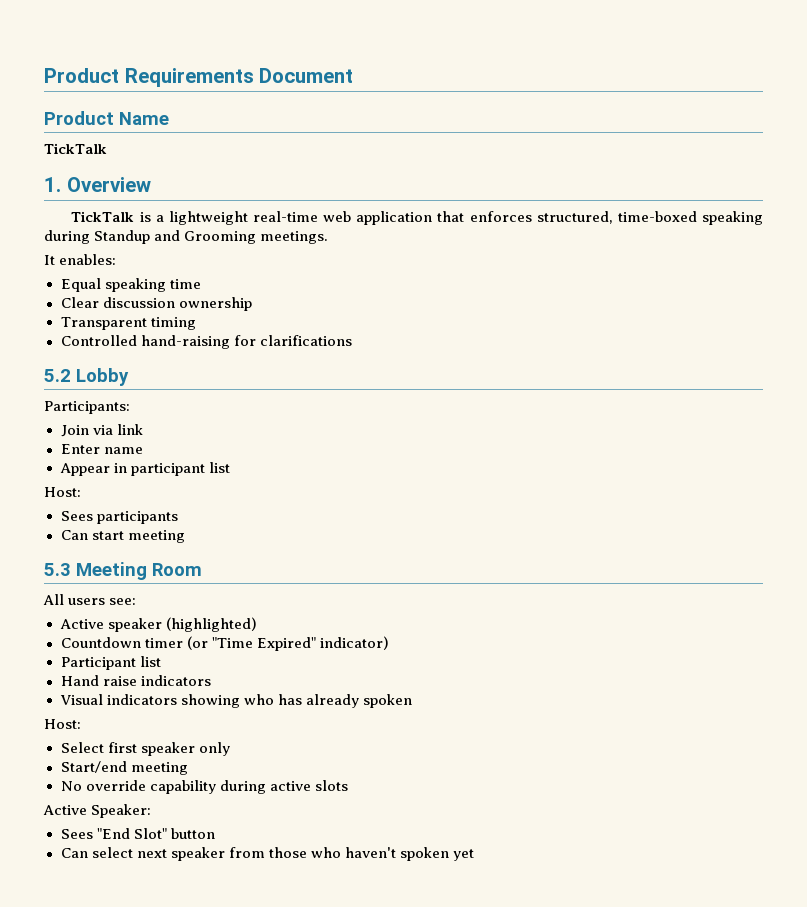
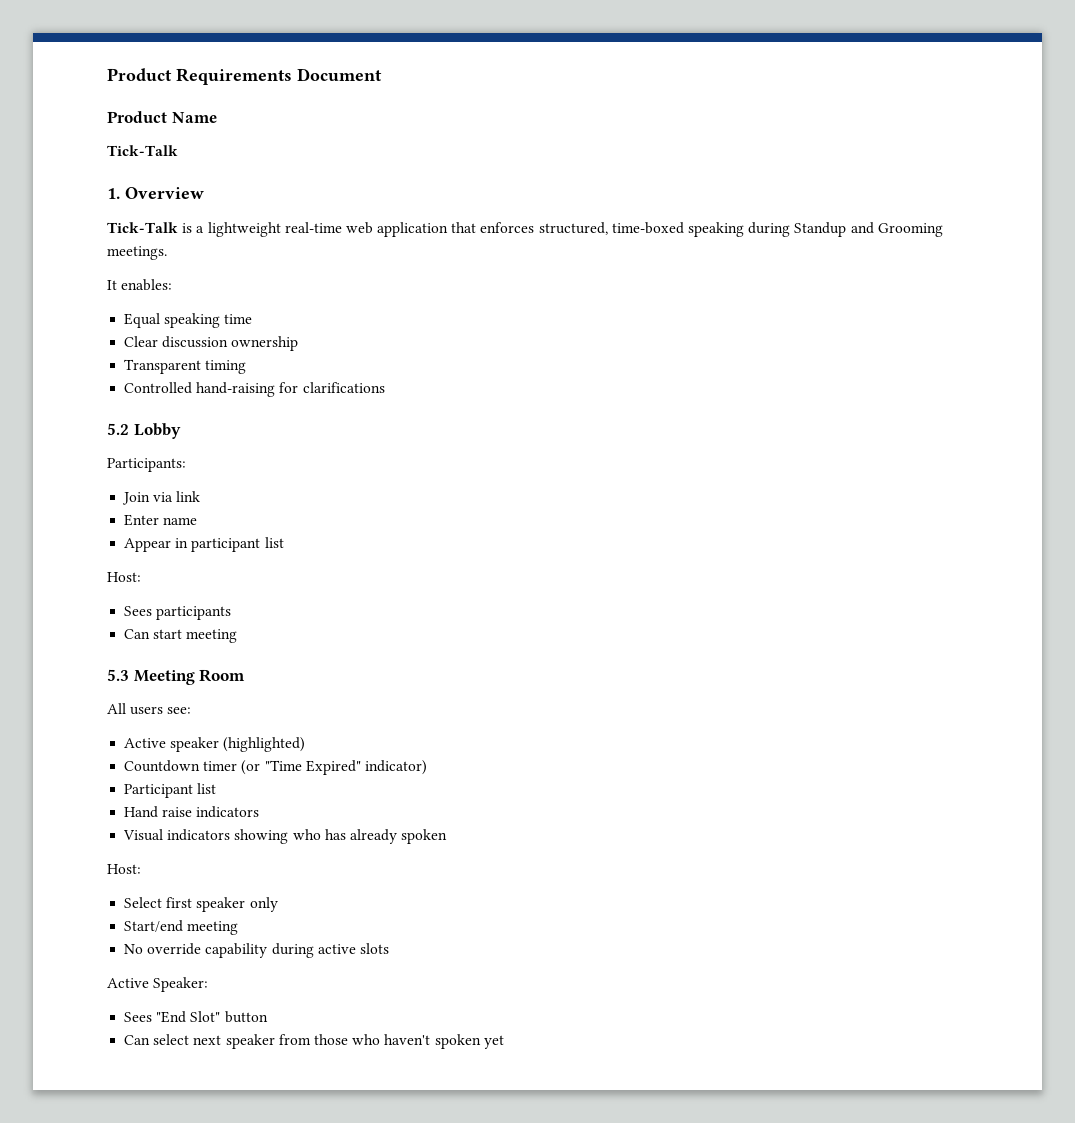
[44,143,107,154] TickTalk -> [107,145,178,156] Tick-Talk
[71,211,135,222] TickTalk -> [107,222,178,233] Tick-Talk

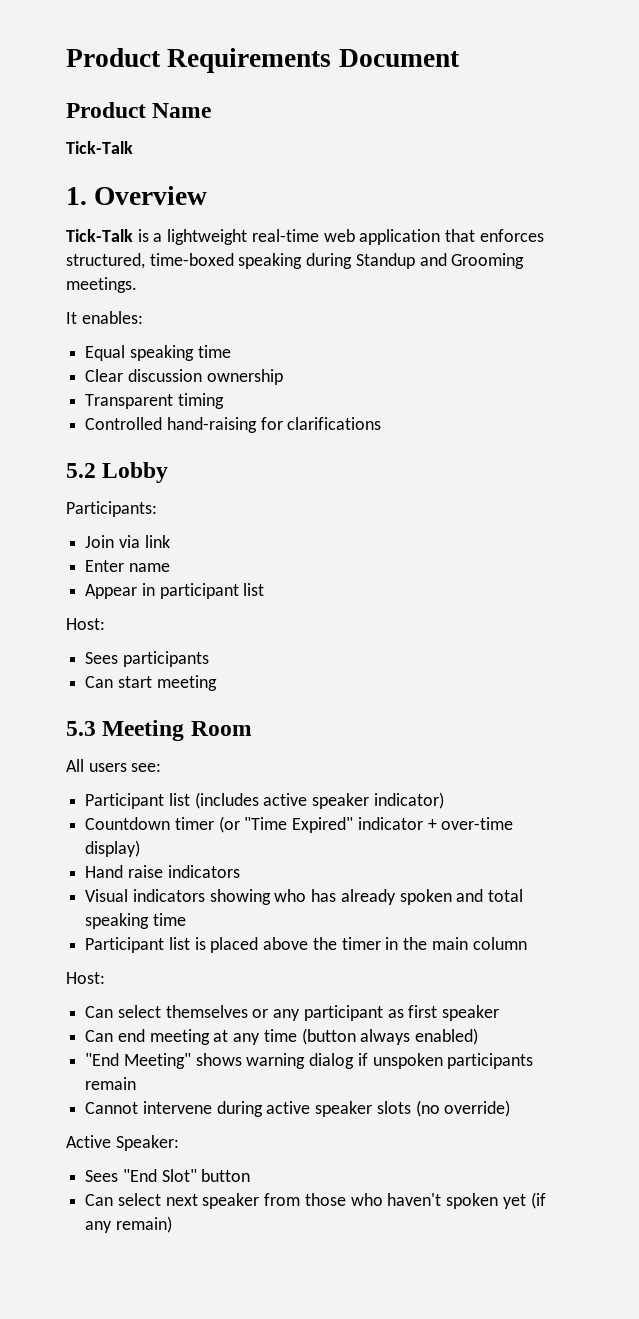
[124,737,306,752] Active speaker (highlighted) -> [85,792,444,809] Participant list (includes active speaker indicator)
[364,760,427,775] [124,783,217,798] indicator) // Participant list -> [357,817,514,830] [85,840,141,857] indicator + over-time display)
[107,864,141,874] [124,897,163,908] // Host: // Select -> [456,889,524,902] [85,913,186,929] [85,937,527,953] [66,972,105,984] [85,1005,404,1021] and total speaking time // Participant list is placed above the timer in the main column // Host: // Can select themselves or any participant as
[249,897,278,912] [124,920,239,935] [124,943,268,958] only // Start/end meeting // No override capability -> [85,1028,479,1045] [85,1053,534,1069] [85,1077,137,1090] [85,1101,212,1114] // Can end meeting at any time (button always enabled) // "End Meeting" shows warning dialog if unspoken participants remain // Cannot intervene
(356, 949) none -> [315,1101,373,1117] speaker
(389, 948) none -> [415,1100,511,1117] (no override)
(504, 1042) none -> [530,1192,546,1209] [85,1216,172,1233] (if any remain)

